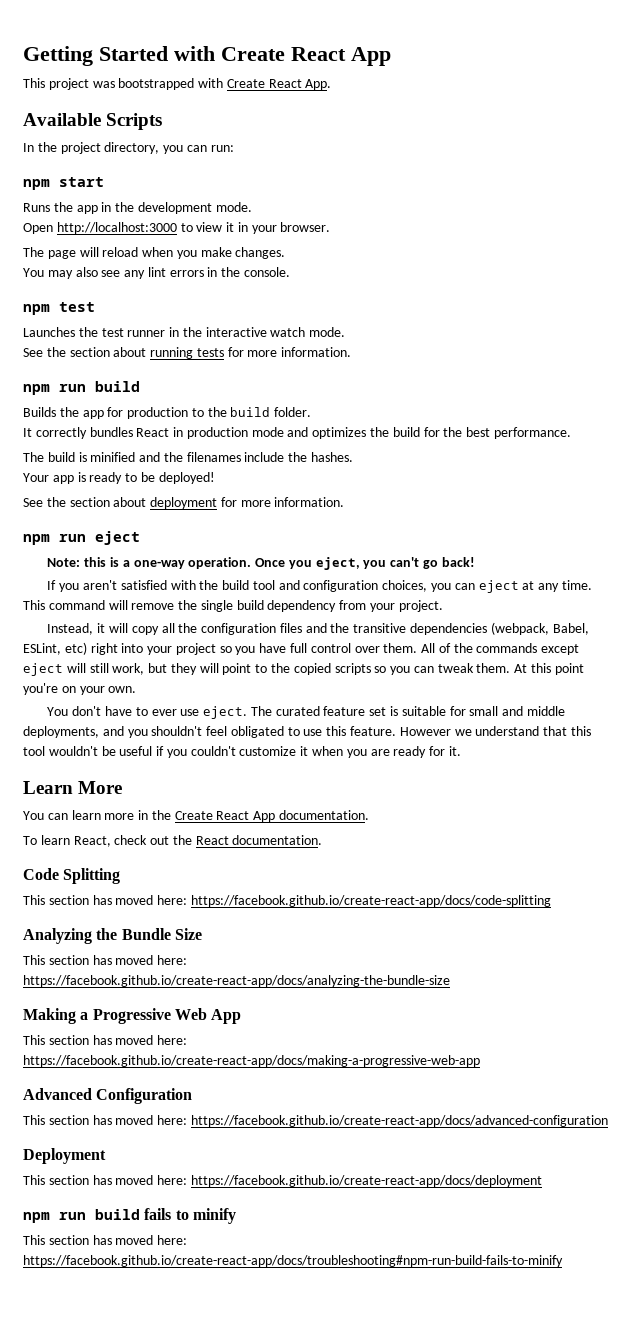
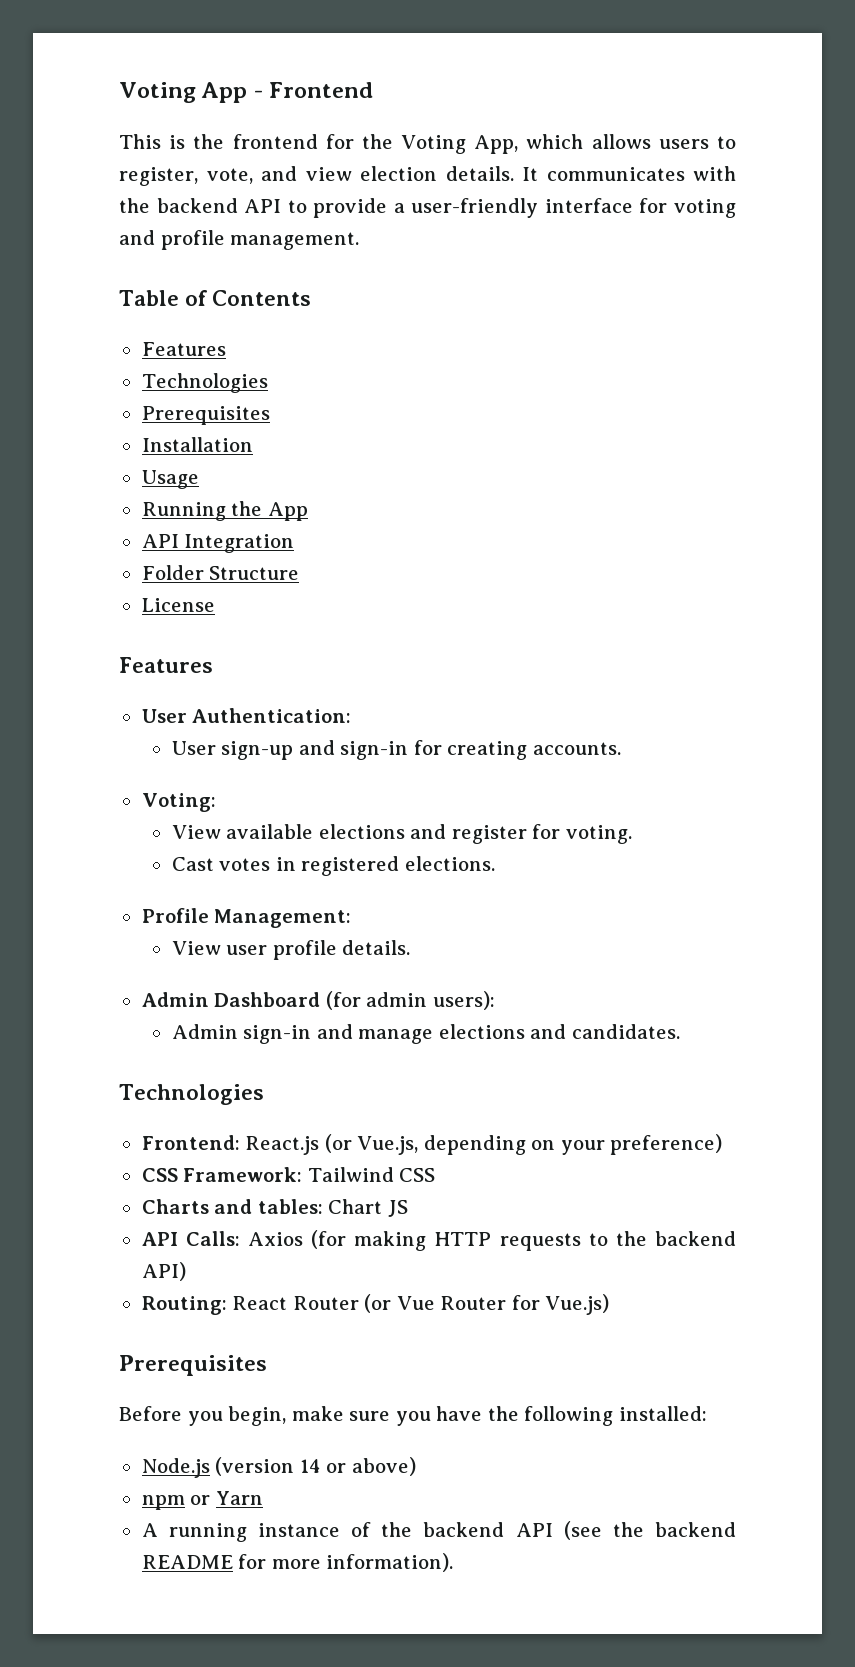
[23,46,391,66] [23,78,332,90] [23,113,163,130] [23,142,234,154] [23,177,104,190] [23,202,252,214] [23,222,331,234] [23,247,286,259] [23,267,291,279] [23,302,95,315] [23,327,346,337] [23,347,352,359] [23,381,140,395] [23,407,312,419] [23,427,571,439] [23,452,354,462] [23,472,215,484] [23,497,345,509] [23,531,140,545] [47,557,475,570] [47,580,592,593] [23,600,443,612] [47,622,589,635] [23,642,580,655] [23,663,584,676] [23,683,137,695] [47,706,565,719] [23,726,591,738] [23,746,461,758] [23,781,123,794] [23,810,370,822] [23,835,323,847] [23,868,121,884] [23,895,551,907] [23,928,202,944] [23,955,188,965] [23,975,450,987] [23,1008,242,1024] [23,1035,188,1045] [23,1055,480,1067] [23,1088,193,1104] [23,1115,608,1127] [23,1148,106,1164] [23,1175,542,1187] [23,1208,236,1224] [23,1235,188,1245] [23,1255,563,1267] Getting Started with Create React App // This project was bootstrapped with Create React App. // Available Scripts // In the project directory, you can run: // npm start // Runs the app in the development mode. // Open http://localhost:3000 to view it in your browser. // The page will reload when you make changes. // You may also see any lint errors in the console. // npm test // Launches the test runner in the interactive watch mode. // See the section about running tests for more information. // npm run build // Builds the app for production to the build folder. // It correctly bundles React in production mode and optimizes the build for the best performance. // The build is minified and the filenames include the hashes. // Your app is ready to be deployed! // See the section about deployment for more information. // npm run eject // Note: this is a one-way operation. Once you eject, you can't go back! // If you aren't satisfied with the build tool and configuration choices, you can eject at any time. This command will remove the single build dependency from your project. // Instead, it will copy all the configuration files and the transitive dependencies (webpack, Babel, ESLint, etc) right into your project so you have full control over them. All of the commands except eject will still work, but they will point to the copied scripts so you can tweak them. At this point you're on your own. // You don't have to ever use eject. The curated feature set is suitable for small and middle deployments, and you shouldn't feel obligated to use this feature. However we understand that this tool wouldn't be useful if you couldn't customize it when you are ready for it. // Learn More // You can learn more in the Create React App documentation. // To learn React, check out the React documentation. // Code Splitting // This section has moved here: https://facebook.github.io/create-react-app/docs/code-splitting // Analyzing the Bundle Size // This section has moved here: https://facebook.github.io/create-react-app/docs/analyzing-the-bundle-size // Making a Progressive Web App // This section has moved here: https://facebook.github.io/create-react-app/docs/making-a-progressive-web-app // Advanced Configuration // This section has moved here: https://facebook.github.io/create-react-app/docs/advanced-configuration // Deployment // This section has moved here: https://facebook.github.io/create-react-app/docs/deployment // npm run build fails to minify // This section has moved here: https://facebook.github.io/create-react-app/docs/troubleshooting#npm-run-build-fails-to-minify -> [119,82,374,103] [119,134,736,154] [119,166,736,186] [119,198,736,218] [119,230,360,250] [119,290,312,306] [141,342,226,356] [141,373,268,393] [141,406,270,425] [141,437,253,452] [141,470,199,489] [141,501,308,521] [141,534,295,553] [141,565,300,580] [141,598,215,612] [119,657,213,673] [141,708,352,723] [171,740,621,760] [141,793,216,812] [171,824,632,844] [171,856,495,876] [141,908,352,928] [171,940,411,960] [141,991,495,1010] [171,1024,680,1044] [119,1084,264,1105] [141,1134,723,1155] [141,1167,436,1182] [141,1199,408,1217] [141,1230,736,1251] [141,1262,186,1281] [141,1294,610,1315] [119,1355,267,1376] [119,1406,707,1426] [141,1457,416,1478] [141,1491,263,1510] [141,1521,736,1542] [141,1553,454,1572] Voting App - Frontend // This is the frontend for the Voting App, which allows users to register, vote, and view election details. It communicates with the backend API to provide a user-friendly interface for voting and profile management. // Table of Contents // Features // Technologies // Prerequisites // Installation // Usage // Running the App // API Integration // Folder Structure // License // Features // User Authentication: // User sign-up and sign-in for creating accounts. // Voting: // View available elections and register for voting. // Cast votes in registered elections. // Profile Management: // View user profile details. // Admin Dashboard (for admin users): // Admin sign-in and manage elections and candidates. // Technologies // Frontend: React.js (or Vue.js, depending on your preference) // CSS Framework: Tailwind CSS // Charts and tables: Chart JS // API Calls: Axios (for making HTTP requests to the backend API) // Routing: React Router (or Vue Router for Vue.js) // Prerequisites // Before you begin, make sure you have the following installed: // Node.js (version 14 or above) // npm or Yarn // A running instance of the backend API (see the backend README for more information).

